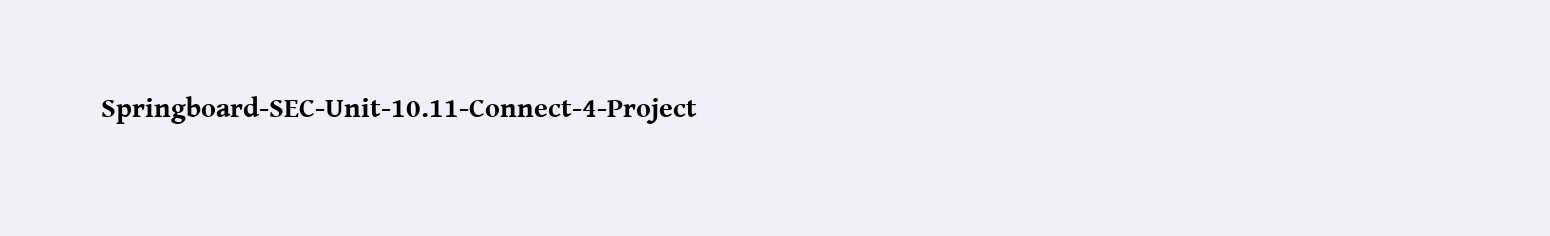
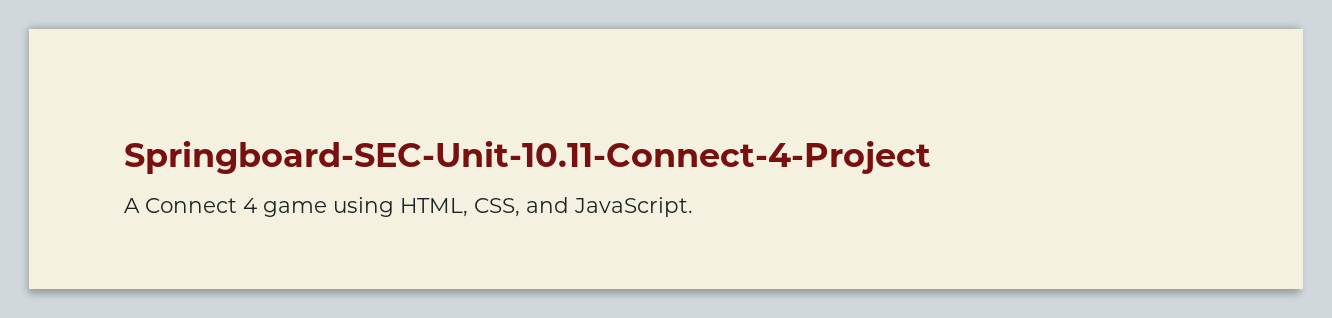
(697, 110) none -> [124,197,693,217] // A Connect 4 game using HTML, CSS, and JavaScript.

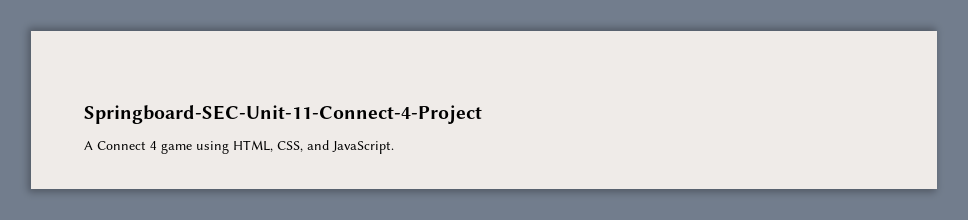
[124,141,931,174] Springboard-SEC-Unit-10.11-Connect-4-Project -> [84,105,482,124] Springboard-SEC-Unit-11-Connect-4-Project

